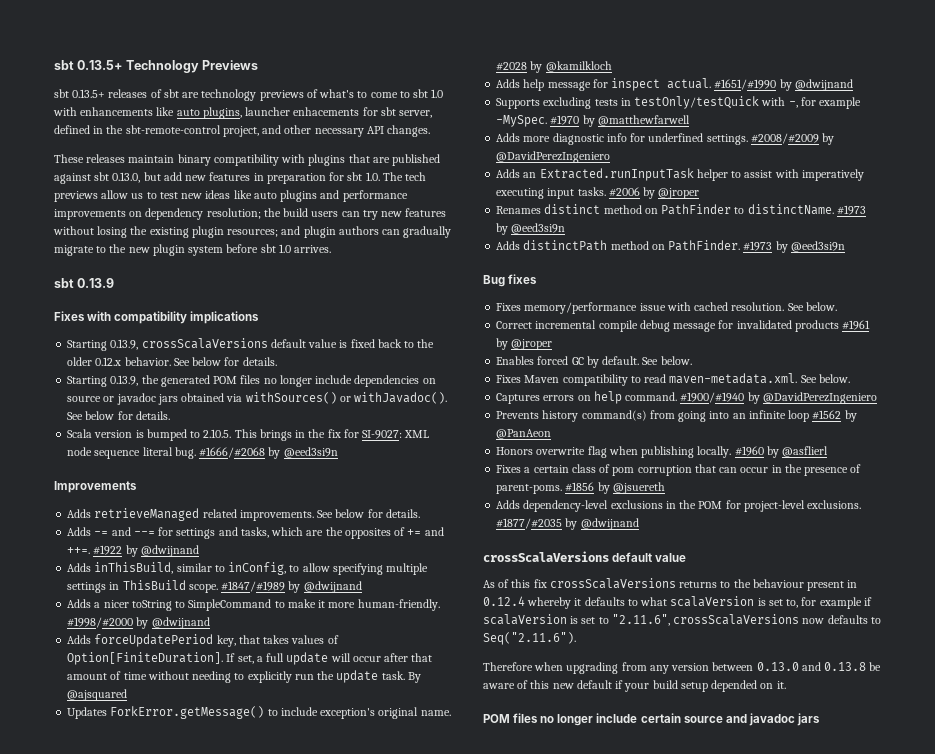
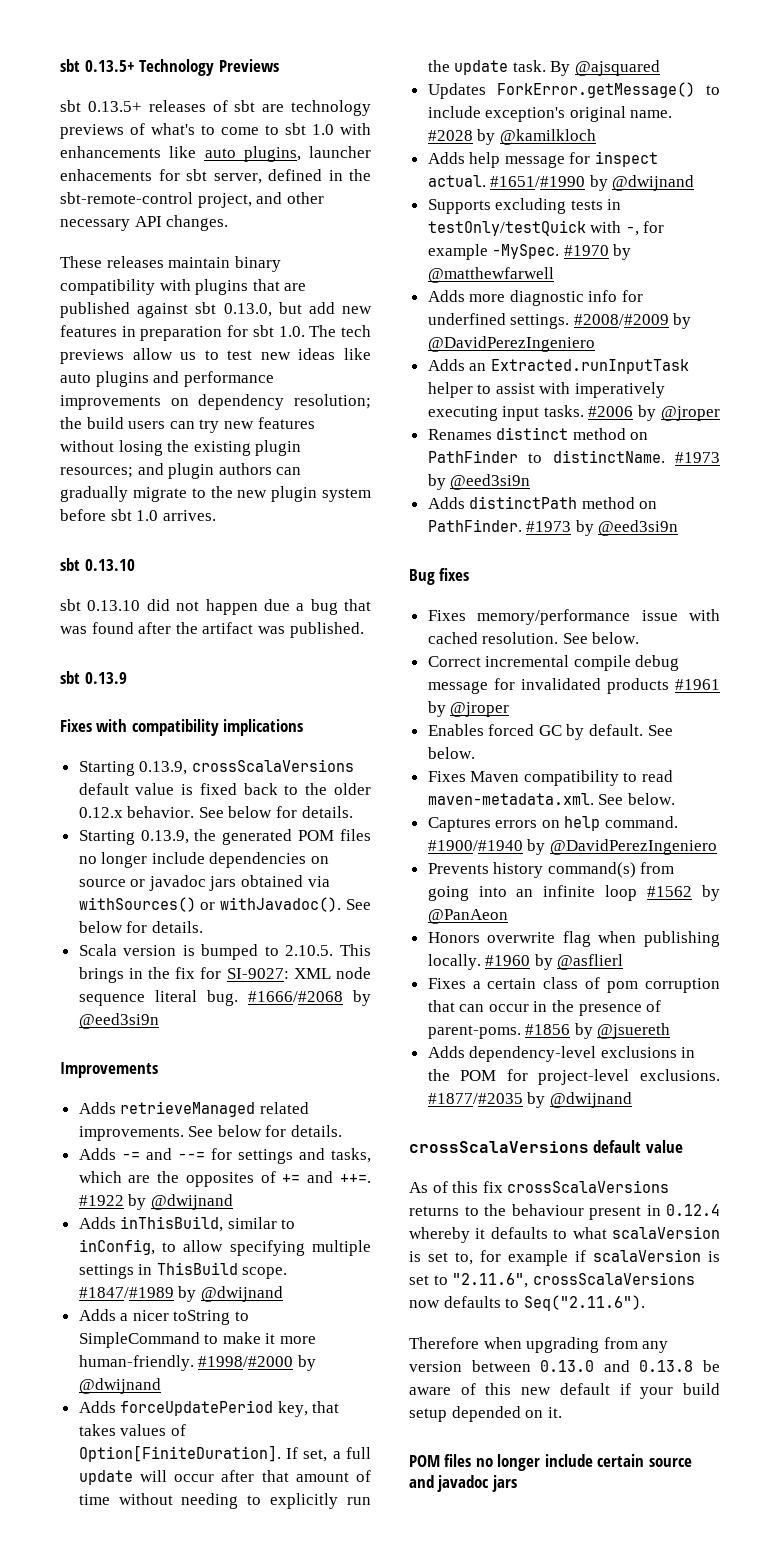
(332, 249) none -> [60,558,135,571] [60,599,371,615] [60,622,364,638] // sbt 0.13.10 // sbt 0.13.10 did not happen due a bug that was found after the artifact was published.

